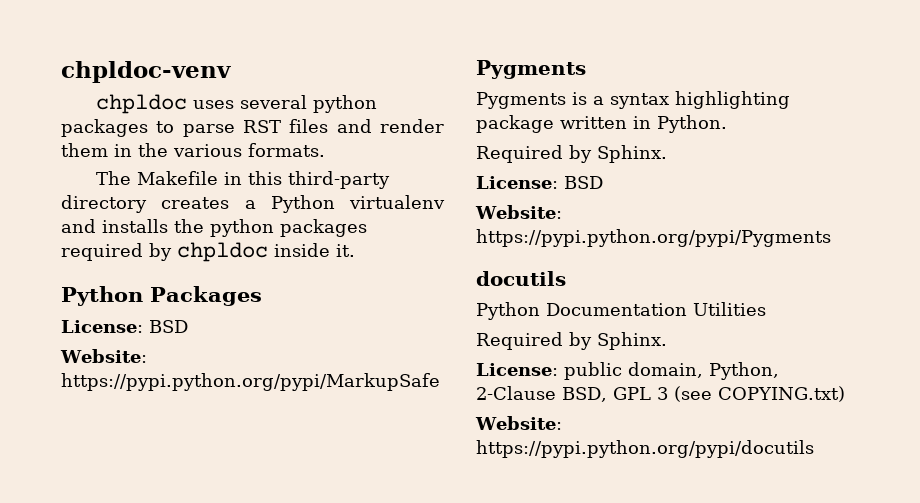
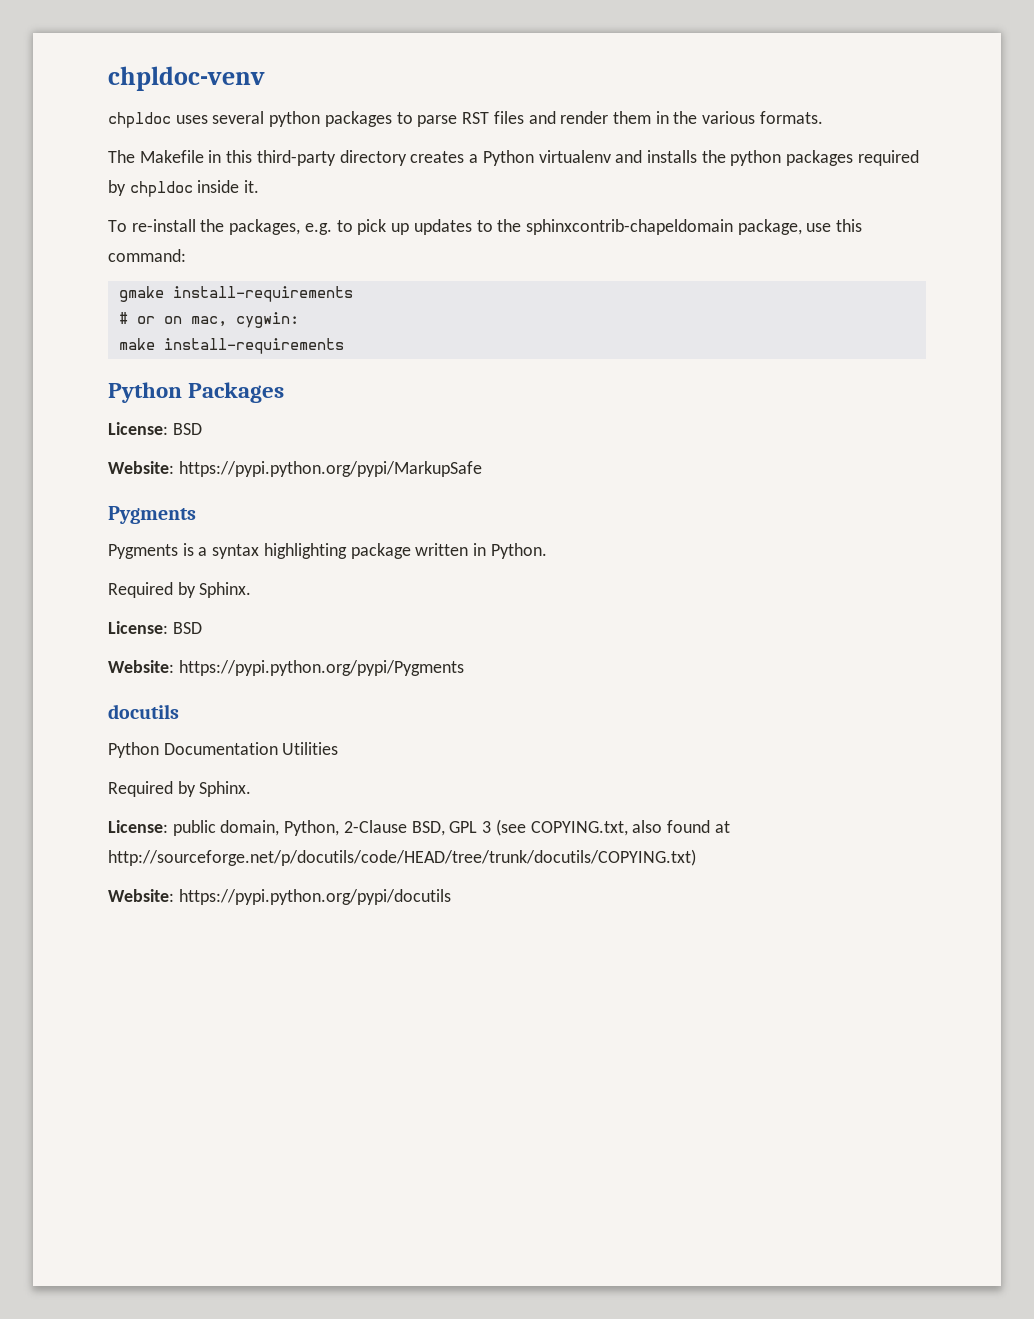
(355, 250) none -> [108,219,863,235] [108,249,186,262] [118,286,353,302] [118,312,299,328] [118,338,344,354] // To re-install the packages, e.g. to pick up updates to the sphinxcontrib-chapeldomain package, use this command: // gmake install-requirements // # or on mac, cygwin: // make install-requirements
[718,386,845,402] COPYING.txt) -> [530,820,730,836] [108,849,696,866] COPYING.txt, also found at http://sourceforge.net/p/docutils/code/HEAD/tree/trunk/docutils/COPYING.txt)

